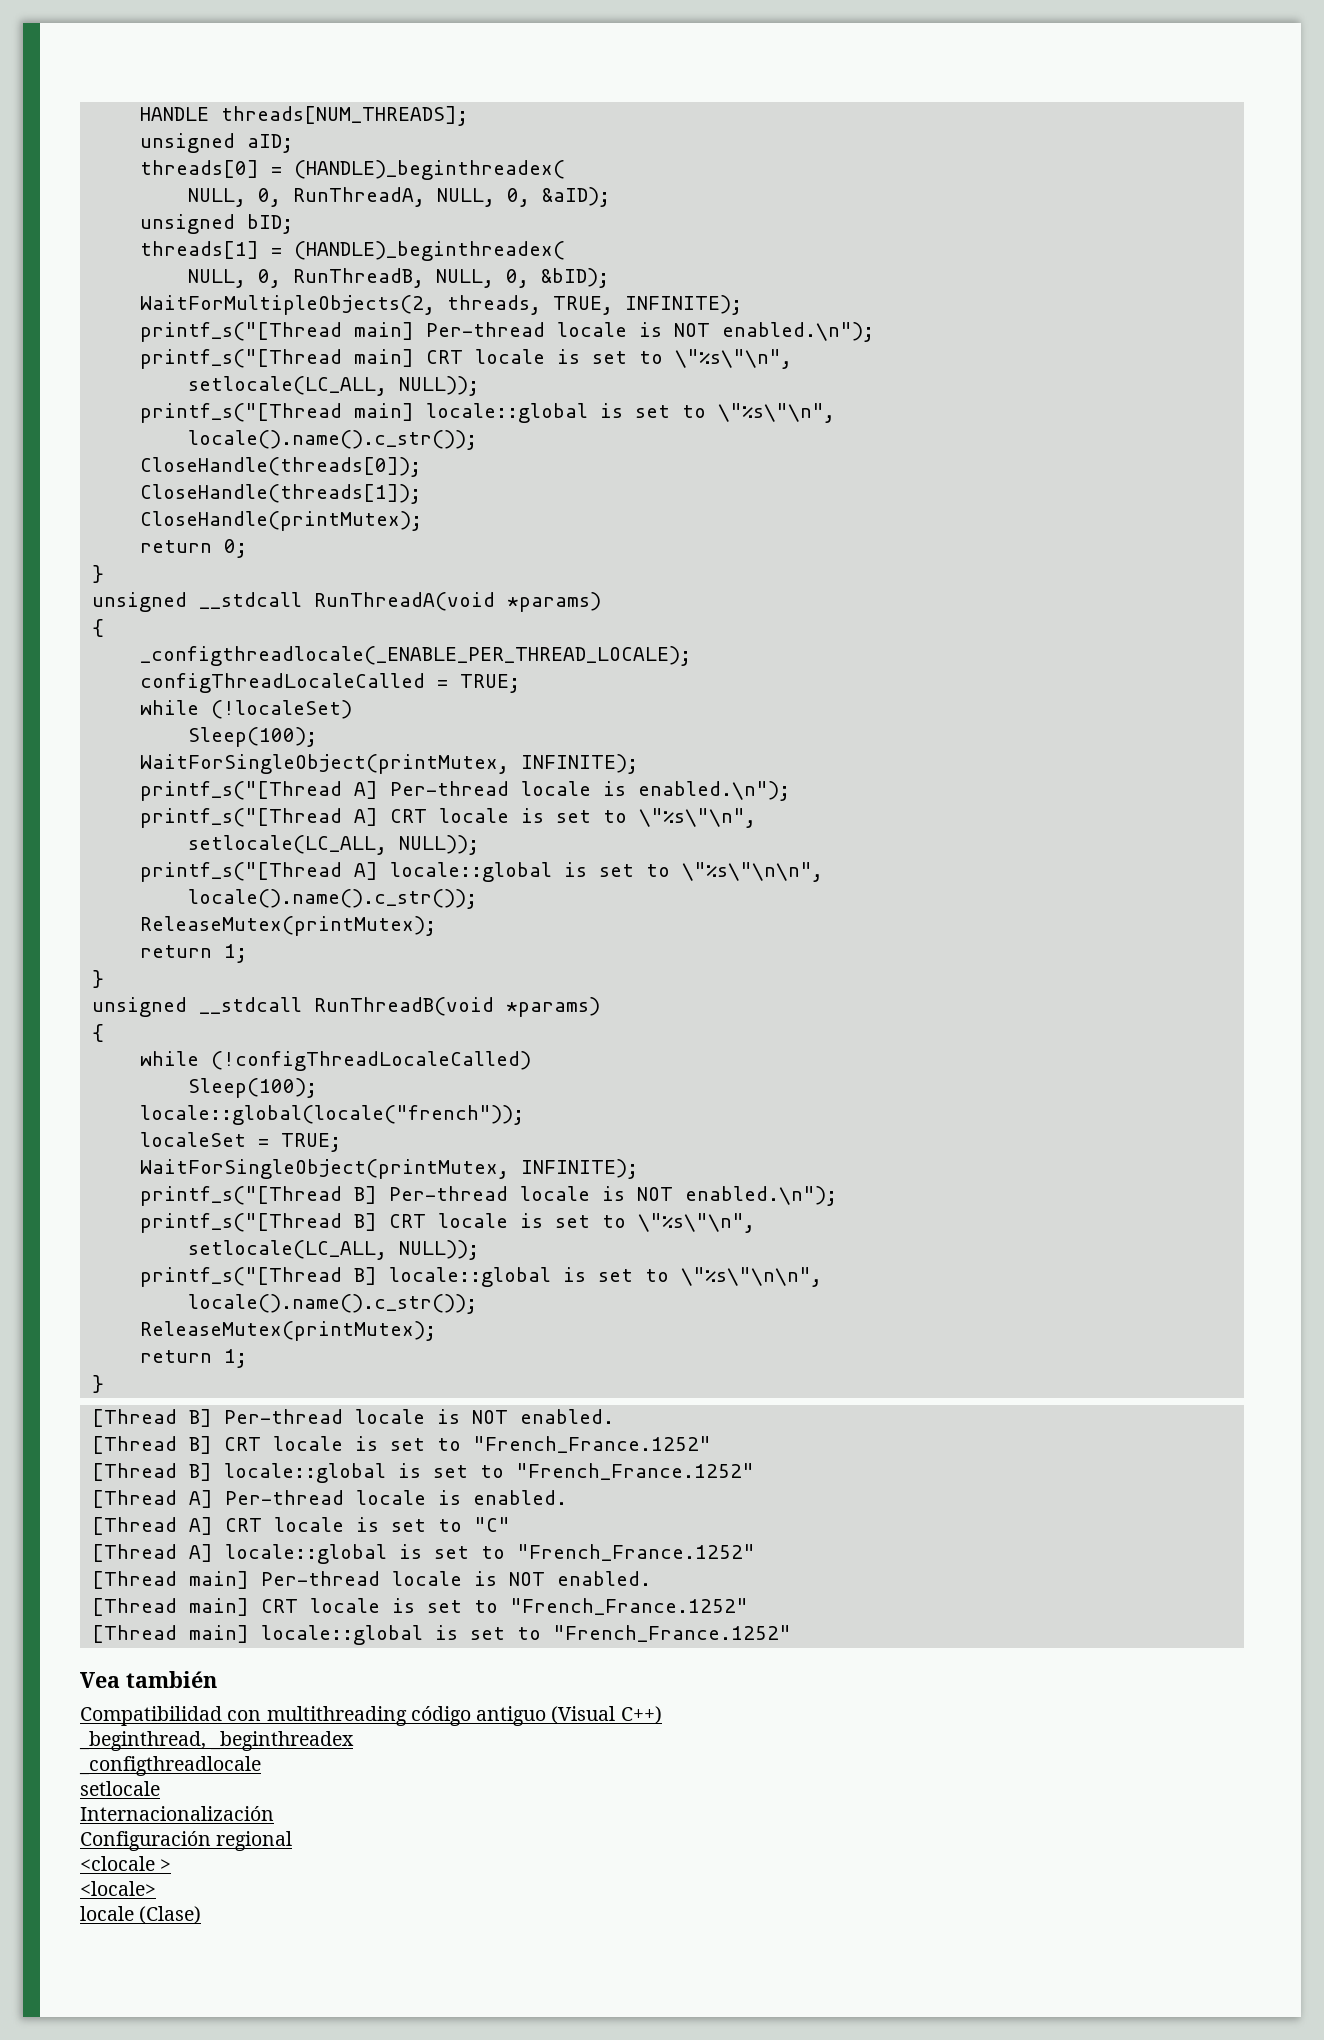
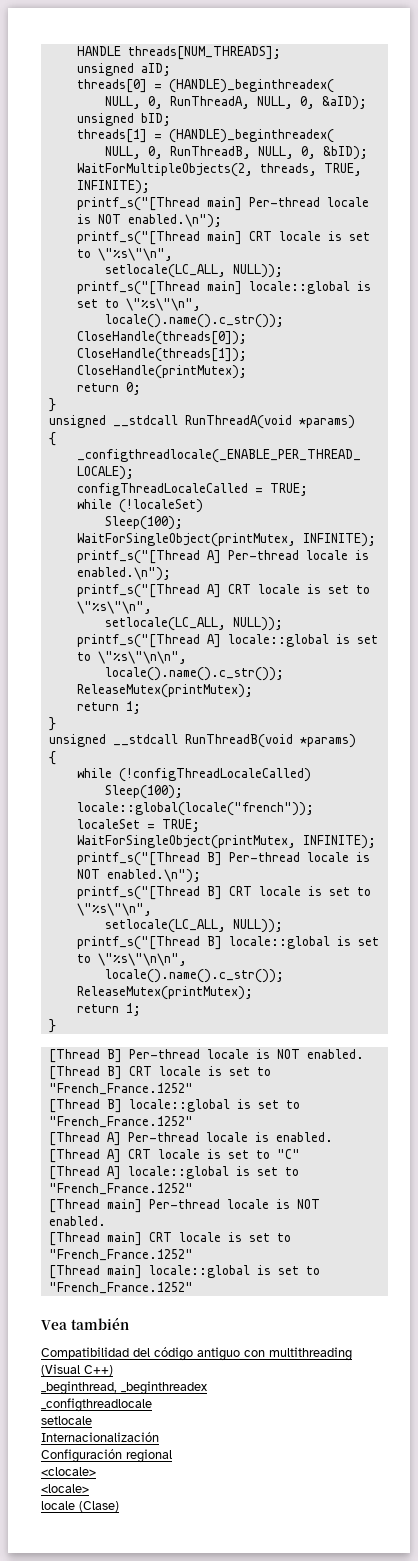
[227,1706,547,1726] con multithreading código antiguo -> [133,1347,352,1361] del código antiguo con multithreading
[80,1856,172,1871] <clocale > -> [41,1467,96,1476] <clocale>

